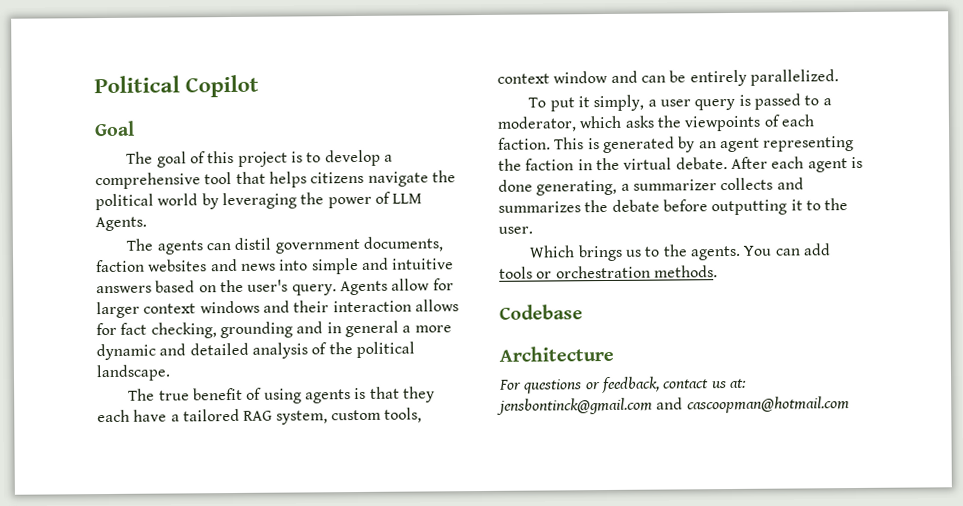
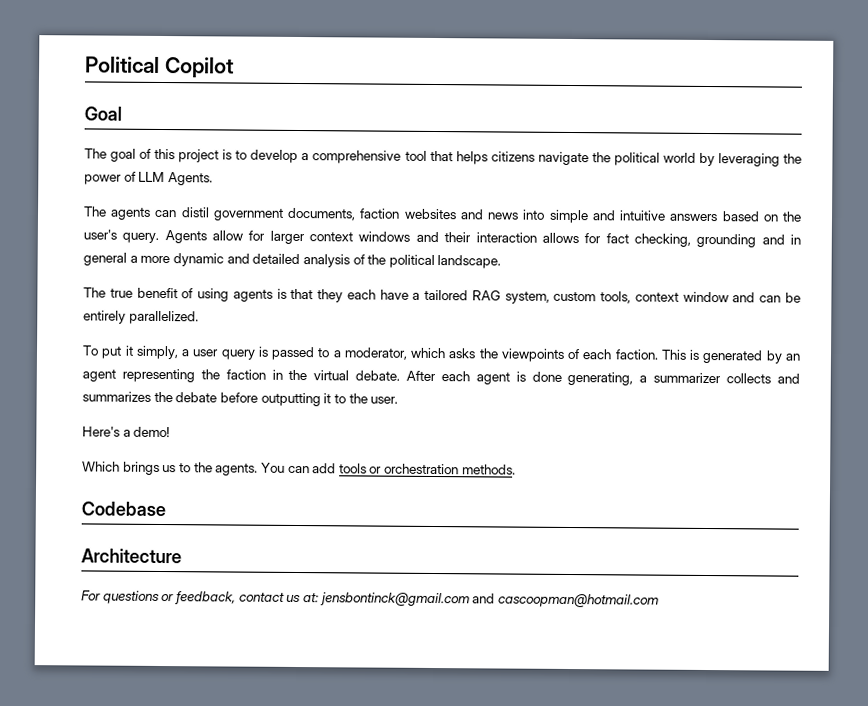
(533, 230) none -> [82,426,171,438] // Here's a demo!

